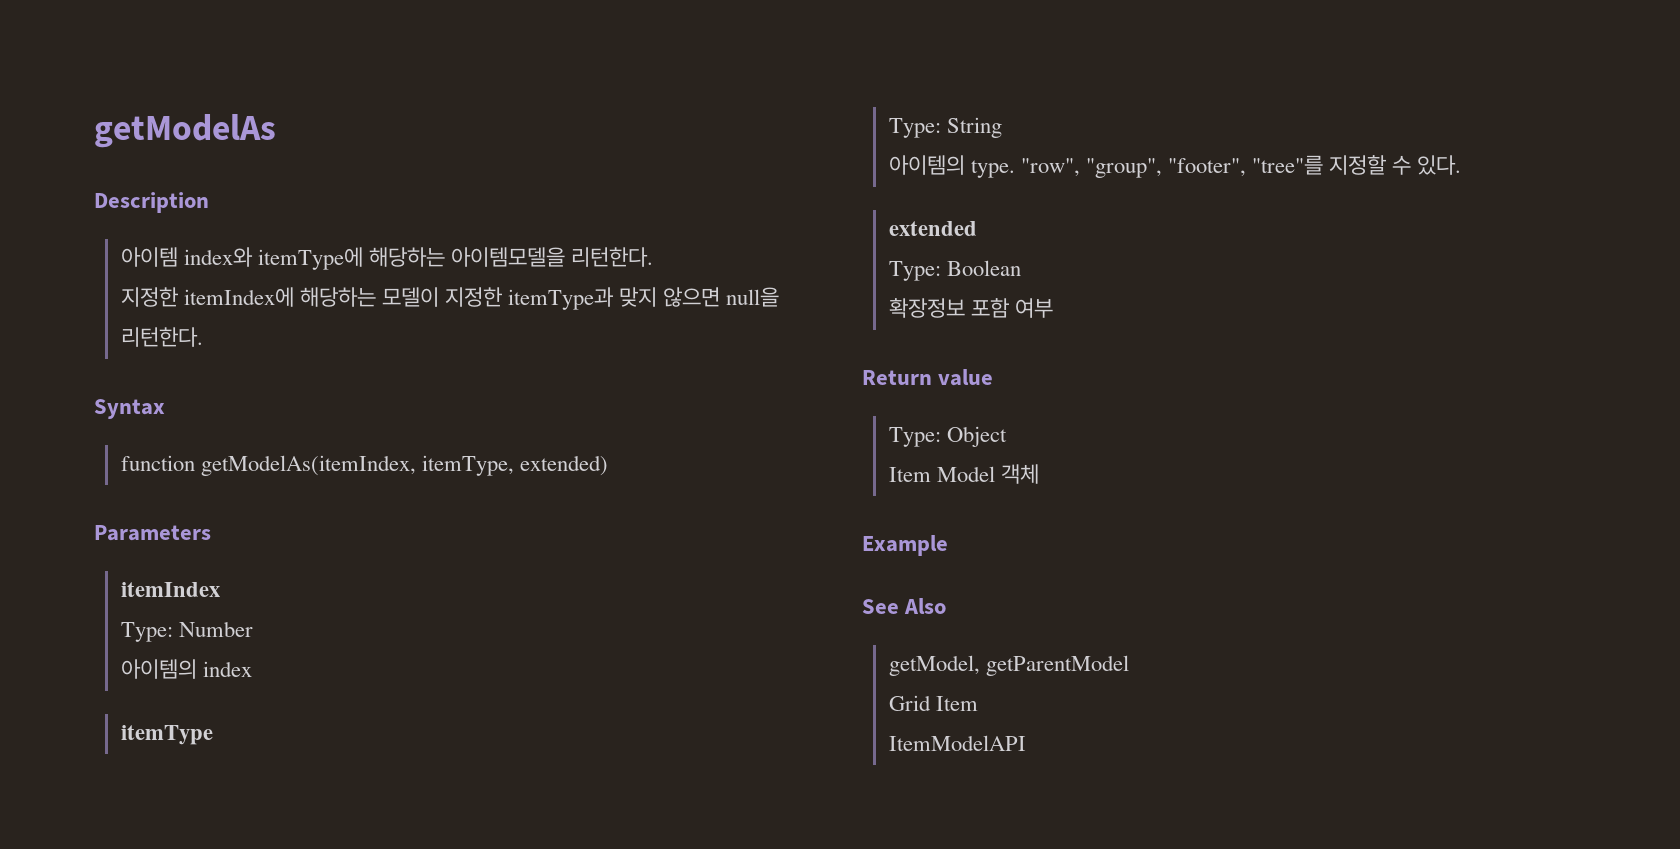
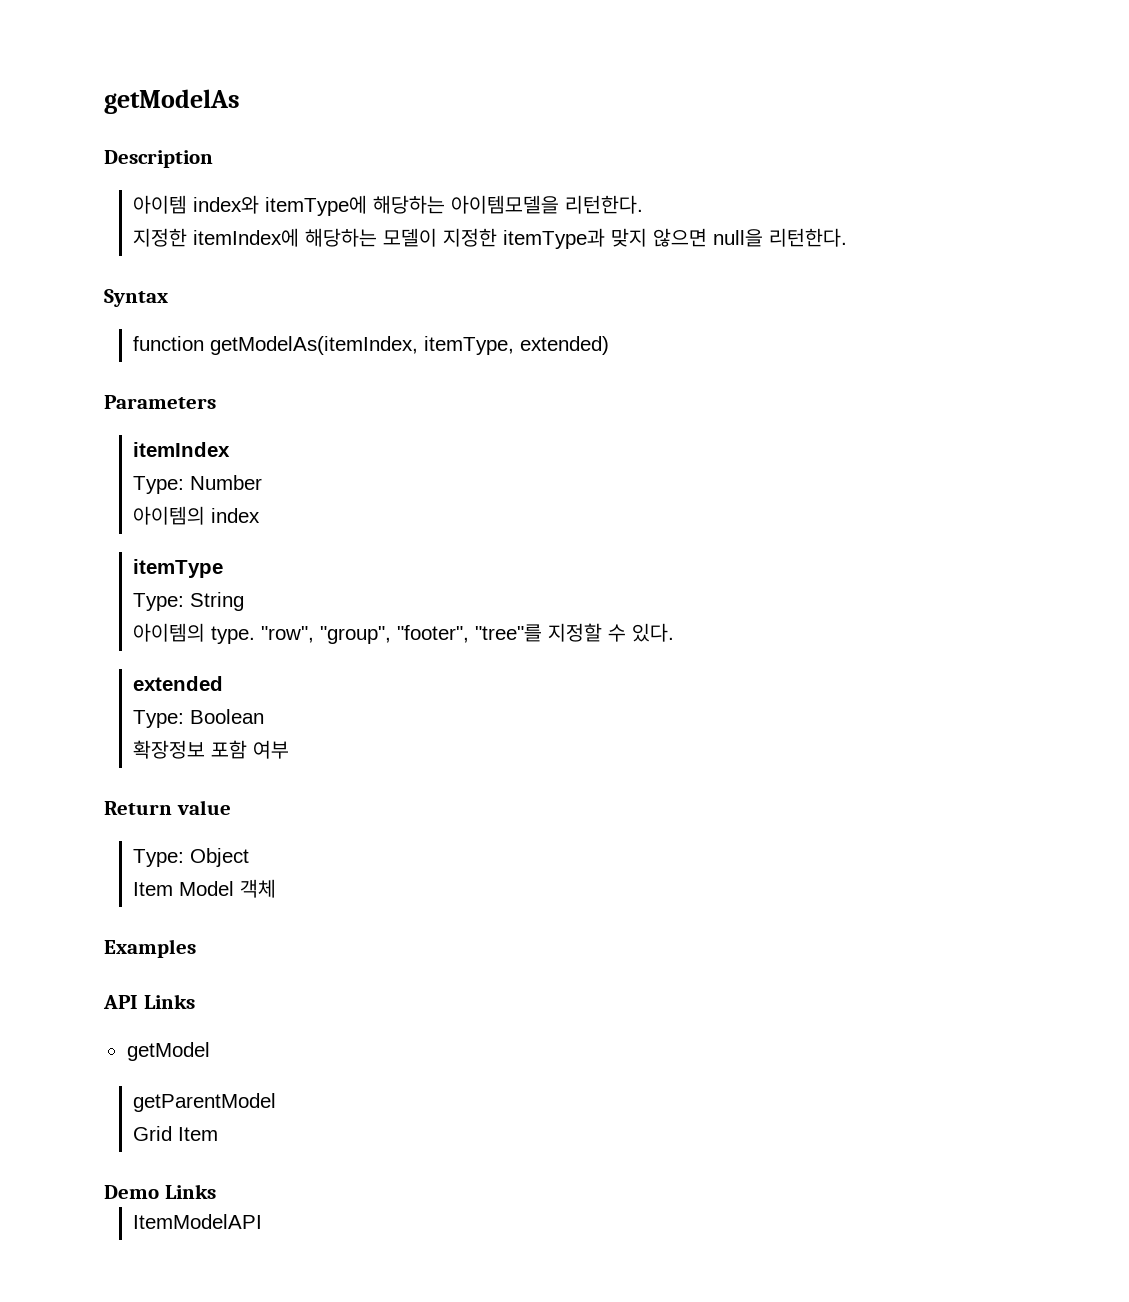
[862,535,948,556] [862,598,947,614] [888,655,980,676] Example // See Also // getModel, -> [104,939,196,958] [103,994,195,1009] [126,1042,210,1061] Examples // API Links // getModel //
(978, 703) none -> [104,1184,216,1199] // Demo Links

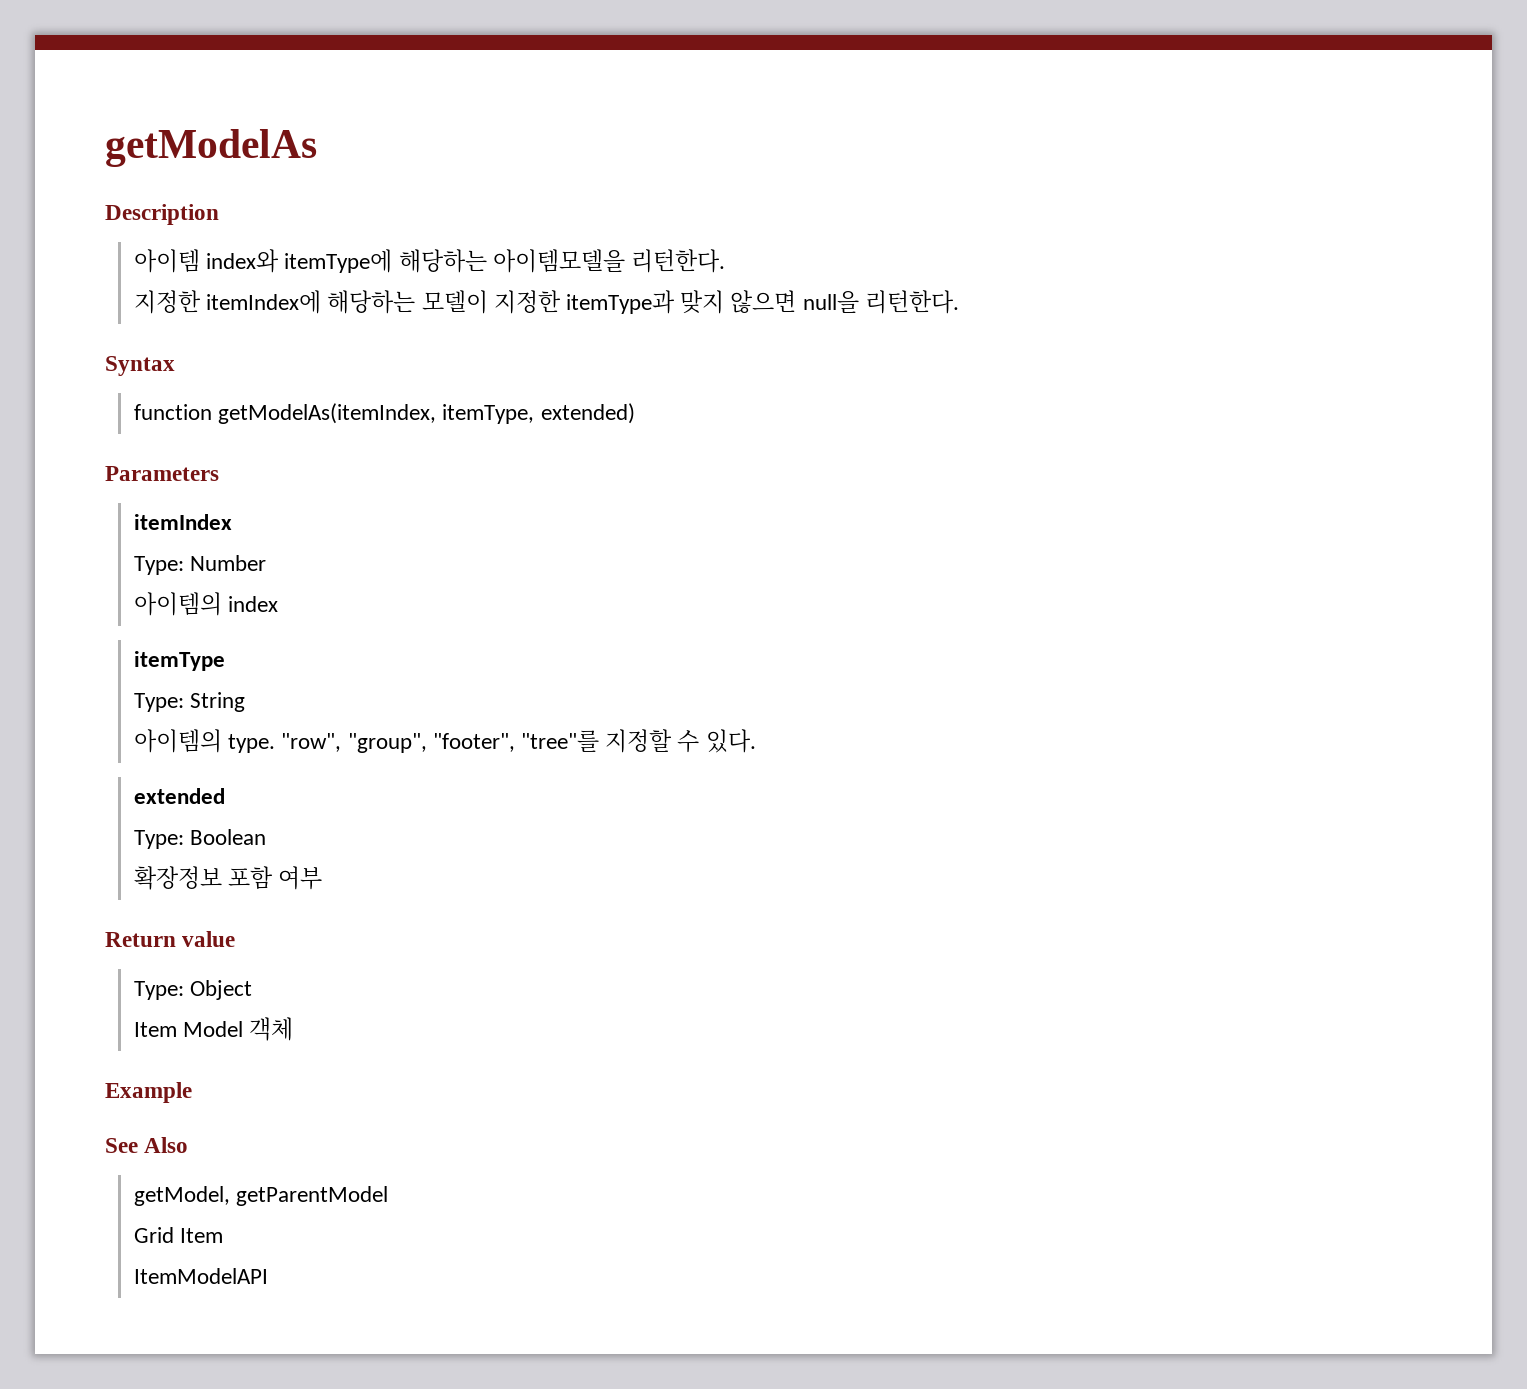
[104,939,196,958] [103,994,195,1009] [126,1042,210,1061] Examples // API Links // getModel // -> [105,1082,192,1103] [105,1137,189,1153] [133,1186,230,1206] Example // See Also // getModel,
[104,1184,216,1199] // Demo Links -> (224, 1235) none

